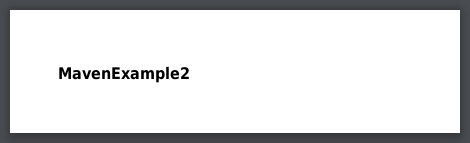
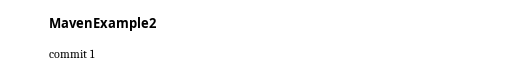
(190, 74) none -> [49,49,96,58] // commit 1

